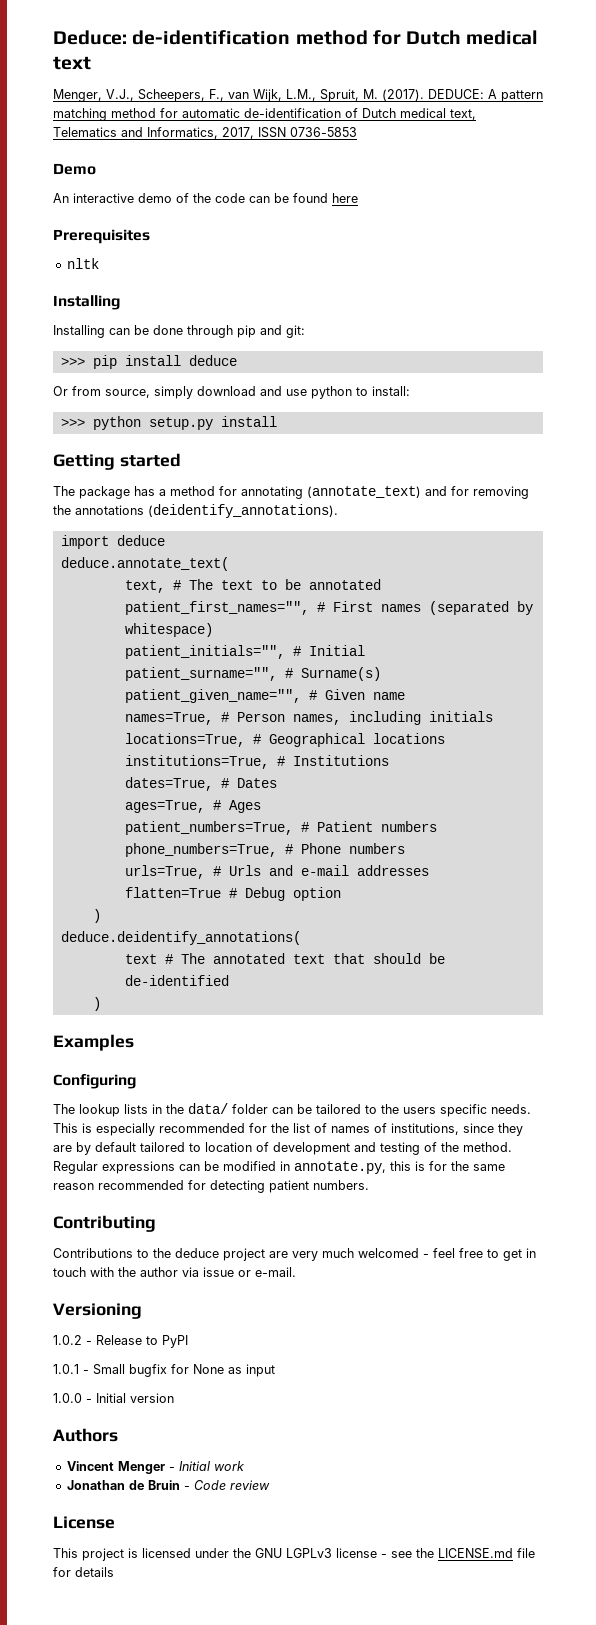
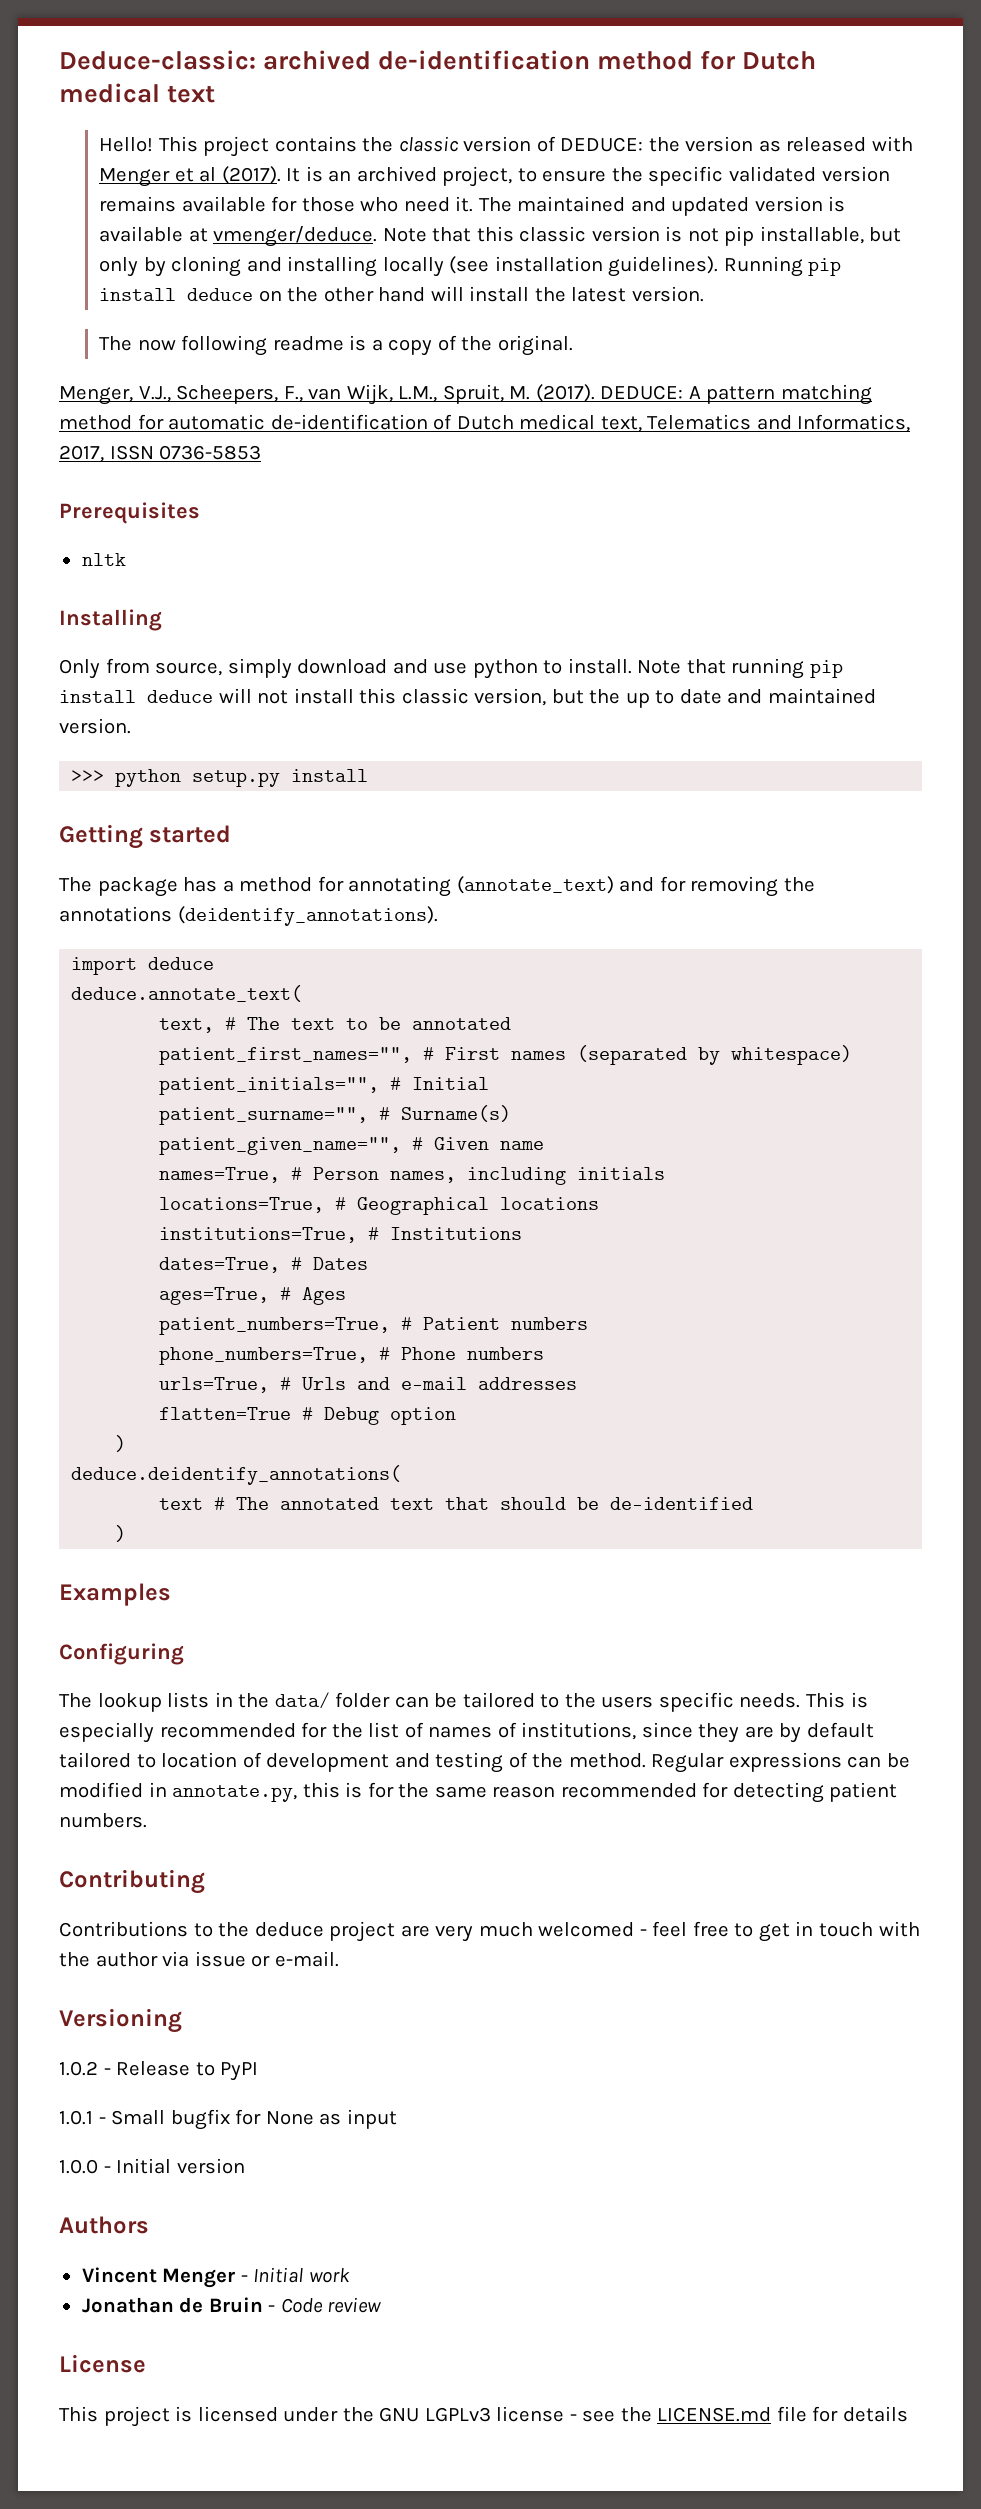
[53,30,127,45] Deduce: -> [59,50,372,70] Deduce-classic: archived
(91, 63) none -> [99,136,913,157] [99,166,890,187] [99,196,846,216] [99,226,902,247] [99,256,842,277] [99,286,704,302] [99,335,573,356] // Hello! This project contains the classic version of DEDUCE: the version as released with Menger et al (2017). It is an archived project, to ensure the specific validated version remains available for those who need it. The maintained and updated version is available at vmenger/deduce. Note that this classic version is not pip installable, but only by cloning and installing locally (see installation guidelines). Running pip install deduce on the other hand will install the latest version. // The now following readme is a copy of the original.
[53,163,96,175] [53,193,358,203] [53,229,150,244] [66,258,99,269] [53,295,120,310] [53,325,305,338] [60,355,237,369] [53,386,68,396] Demo // An interactive demo of the code can be found here // Prerequisites // nltk // Installing // Installing can be done through pip and git: // >>> pip install deduce // Or -> [59,502,200,524] [81,553,126,566] [59,609,162,631] [59,659,100,679] Prerequisites // nltk // Installing // Only
[372,386,410,396] install: -> [567,658,843,679] [59,688,876,708] [59,718,131,734] install. Note that running pip install deduce will not install this classic version, but the up to date and maintained version.

